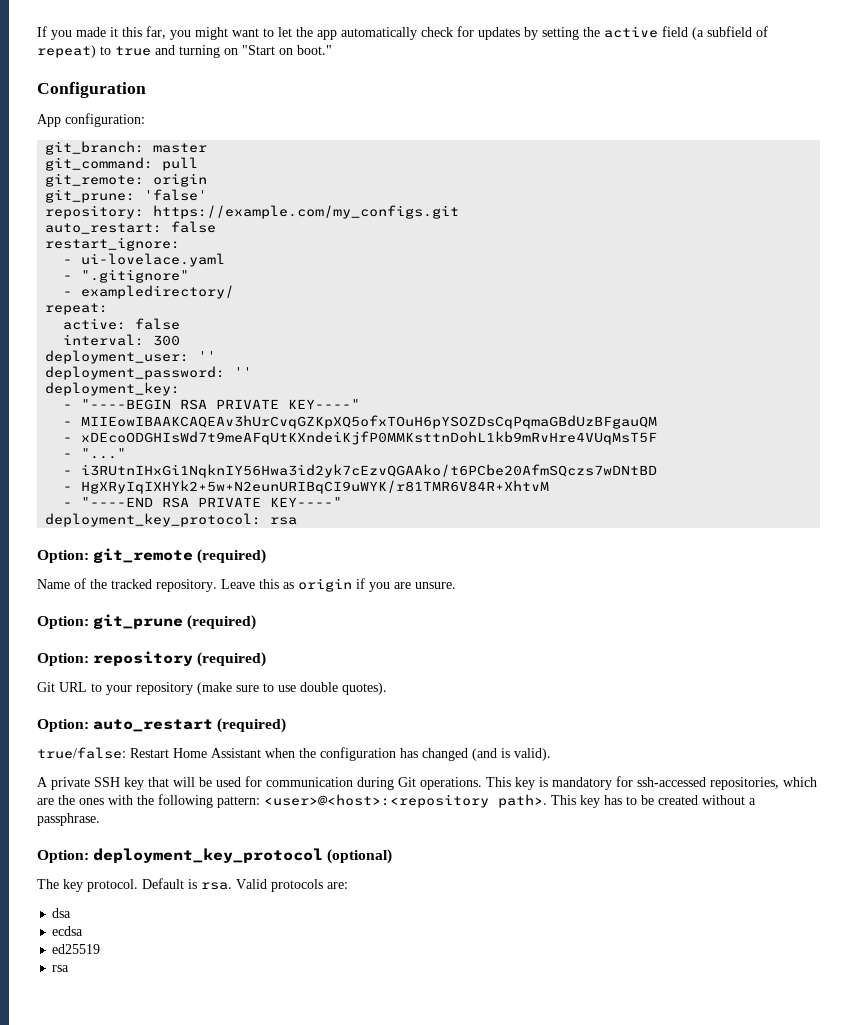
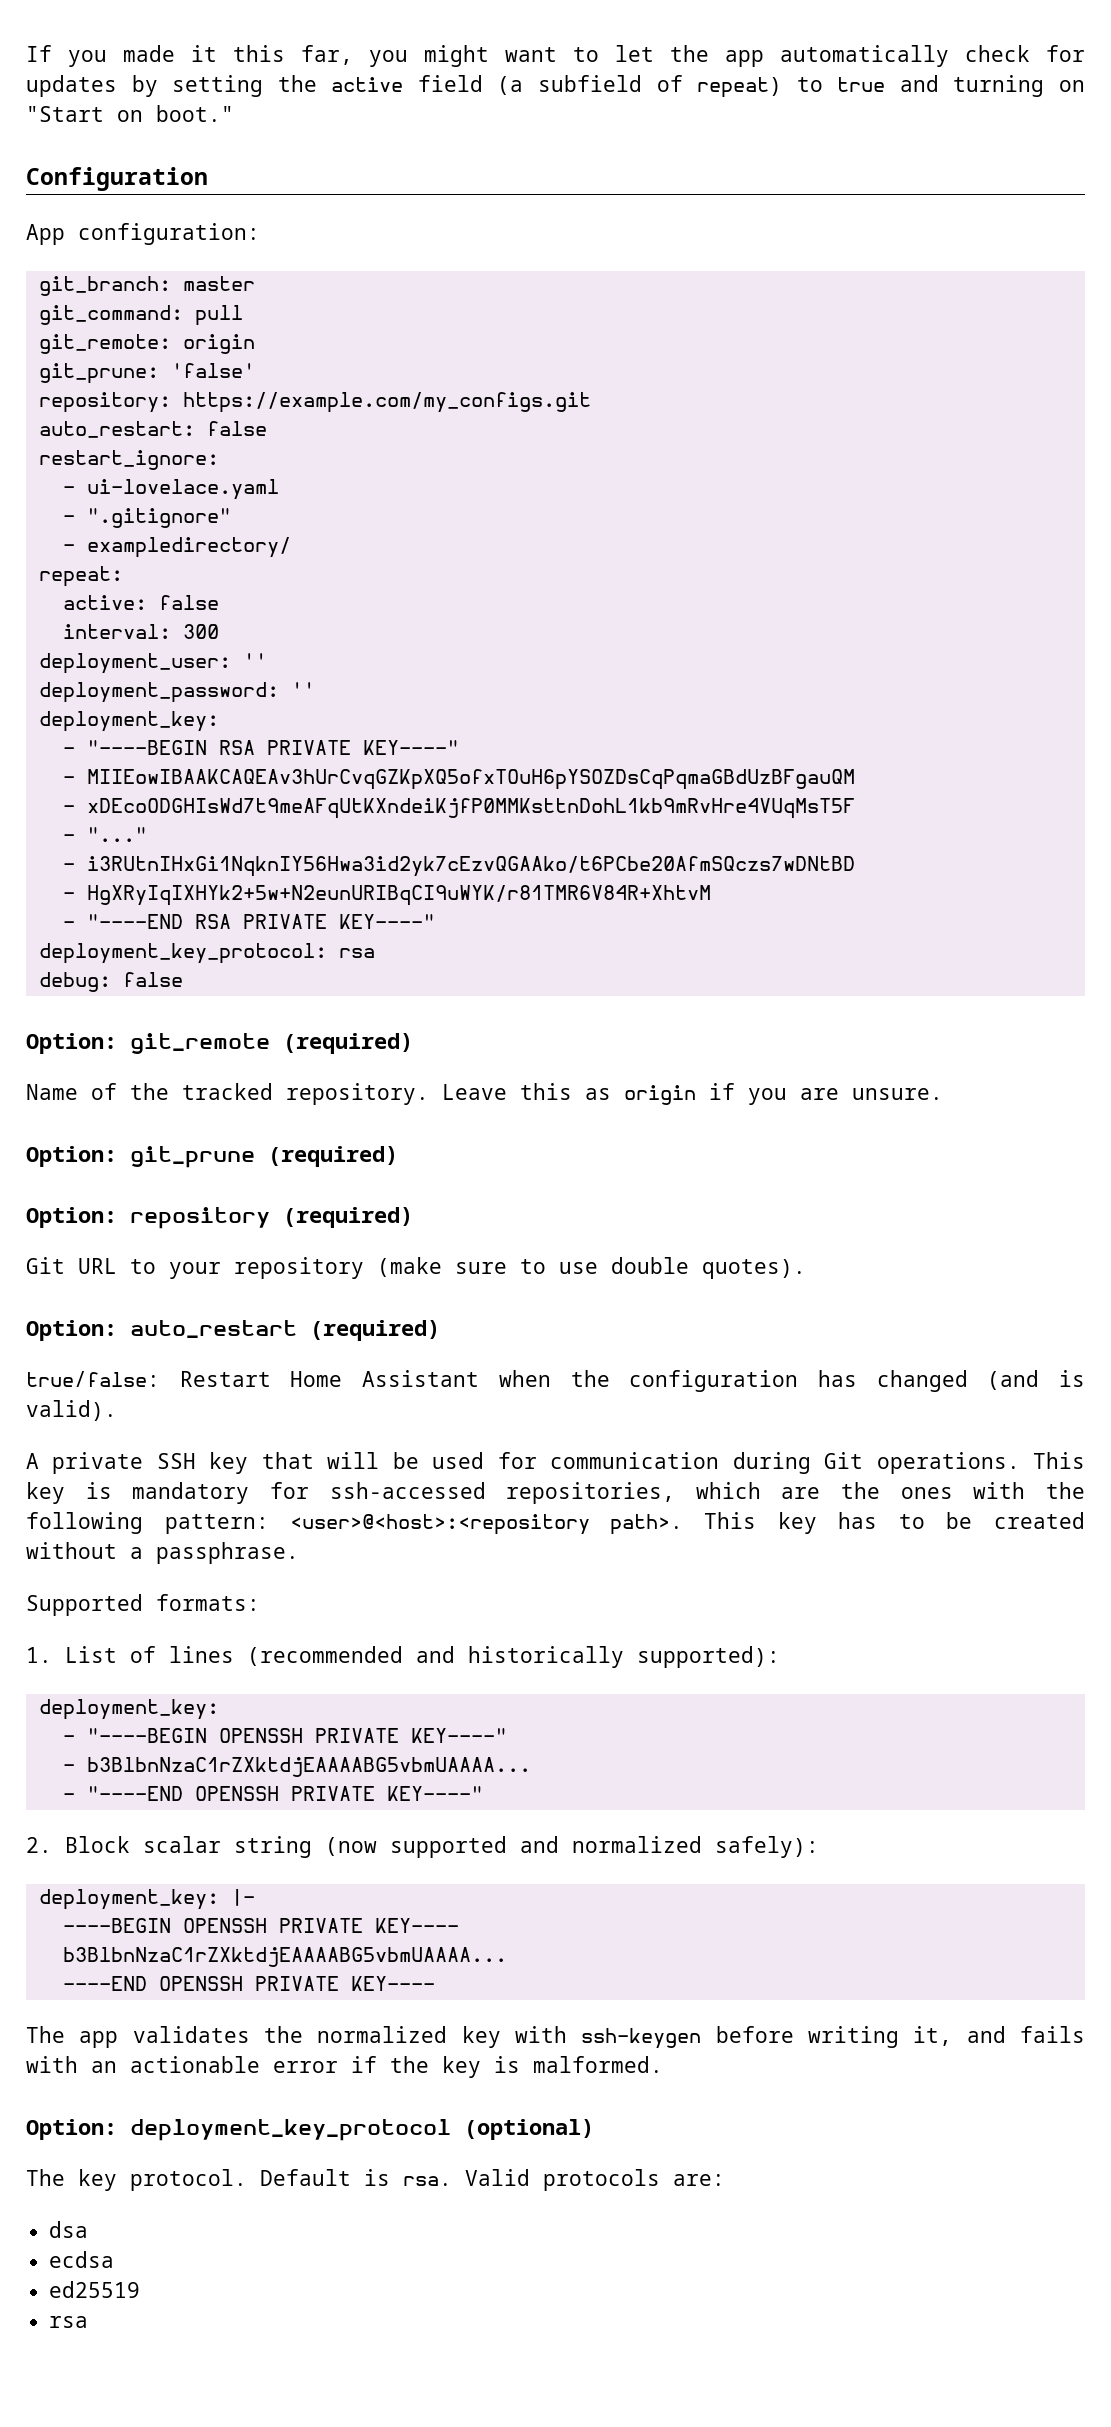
(298, 521) none -> [38,972,183,992] // debug: false
(100, 819) none -> [26,1594,260,1616] [26,1646,780,1668] [38,1699,219,1720] [62,1728,507,1743] [62,1757,531,1777] [62,1786,483,1801] [26,1836,819,1858] [38,1889,255,1910] [62,1918,459,1933] [62,1947,507,1967] [62,1976,435,1991] [26,2026,1086,2049] [26,2056,663,2078] // Supported formats: // 1. List of lines (recommended and historically supported): // deployment_key: // - "----BEGIN OPENSSH PRIVATE KEY----" // - b3BlbnNzaC1rZXktdjEAAAABG5vbmUAAAA... // - "----END OPENSSH PRIVATE KEY----" // 2. Block scalar string (now supported and normalized safely): // deployment_key: |- // ----BEGIN OPENSSH PRIVATE KEY---- // b3BlbnNzaC1rZXktdjEAAAABG5vbmUAAAA... // ----END OPENSSH PRIVATE KEY---- // The app validates the normalized key with ssh-keygen before writing it, and fails with an actionable error if the key is malformed.

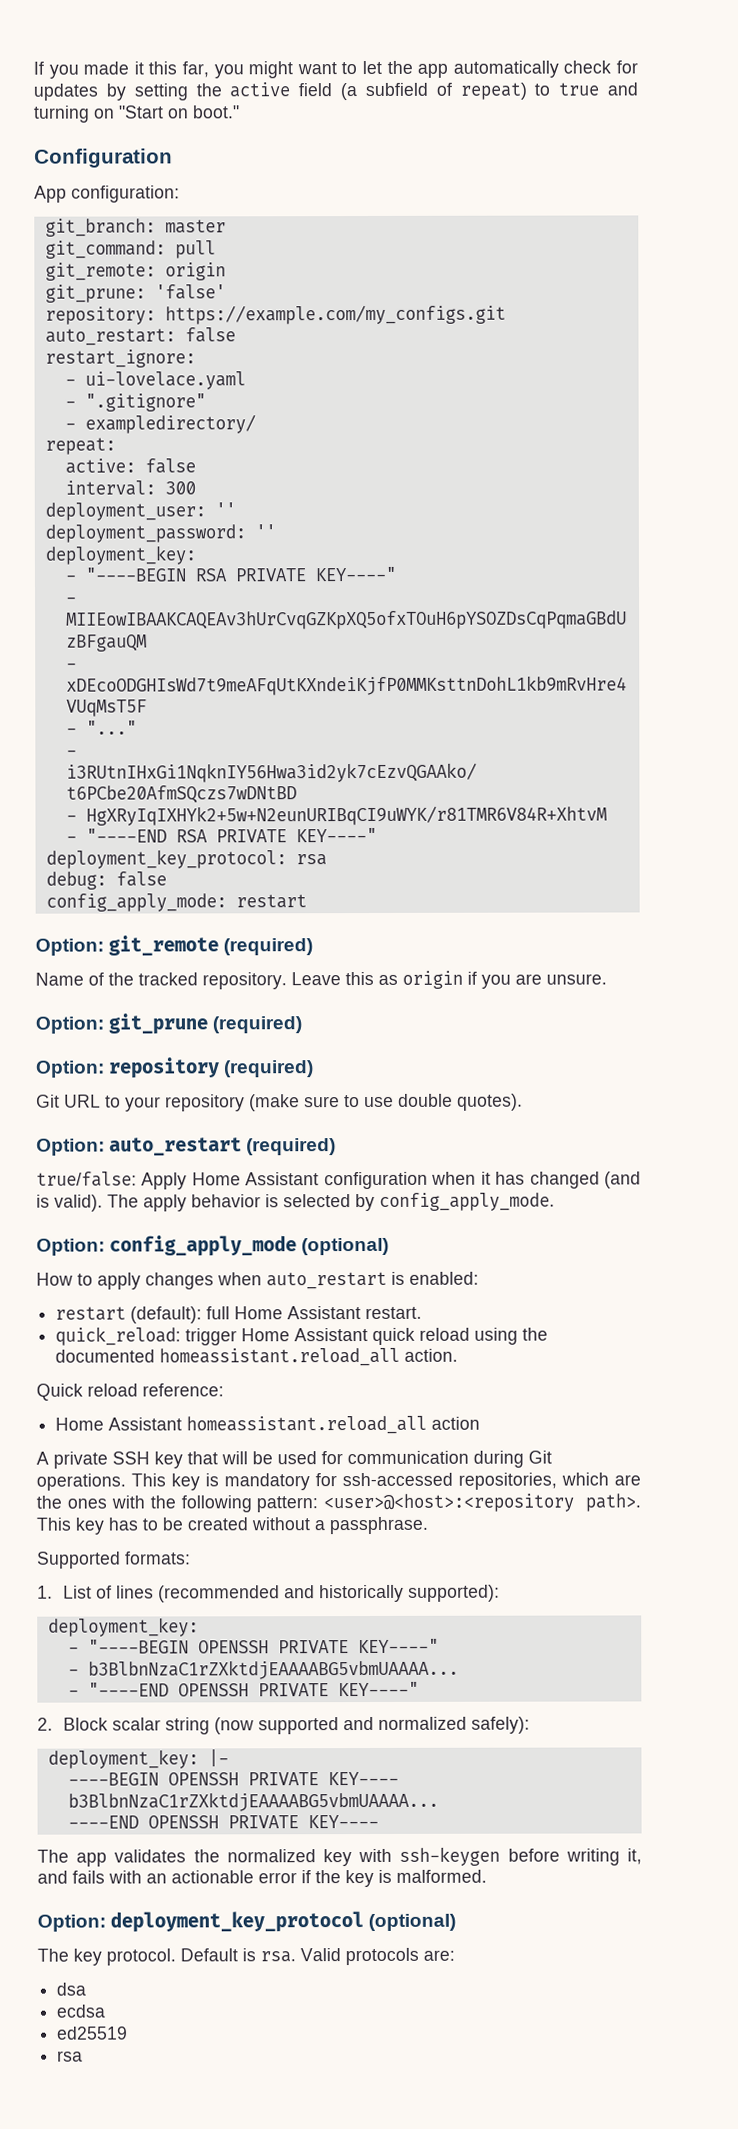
(183, 979) none -> [45,893,307,912] // config_apply_mode: restart
[179,1370,799,1392] Restart Home Assistant when the configuration -> [141,1171,491,1190] Apply Home Assistant configuration when it
(117, 1410) none -> [107,1192,555,1212] [36,1235,390,1257] [36,1271,479,1290] [55,1306,423,1324] [55,1326,549,1346] [55,1347,459,1367] [36,1383,224,1401] [55,1415,481,1435] The apply behavior is selected by config_apply_mode. // Option: config_apply_mode (optional) // How to apply changes when auto_restart is enabled: // restart (default): full Home Assistant restart. // quick_reload: trigger Home Assistant quick reload using the documented homeassistant.reload_all action. // Quick reload reference: // Home Assistant homeassistant.reload_all action

